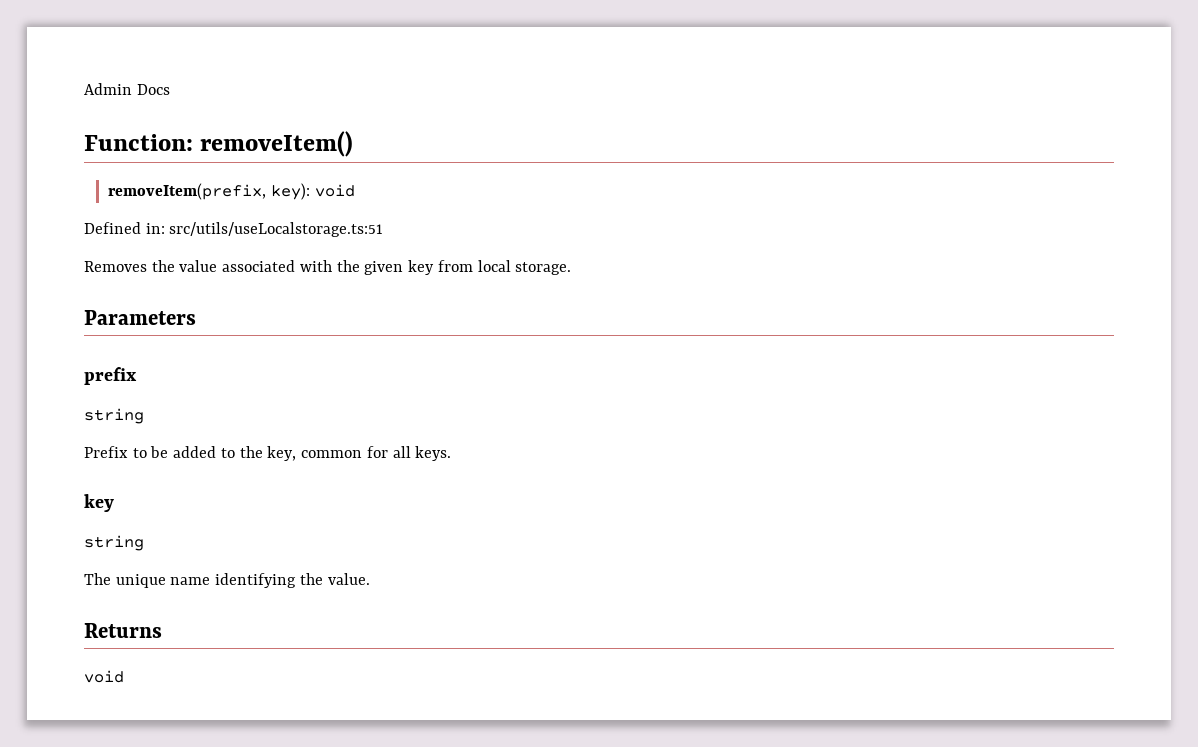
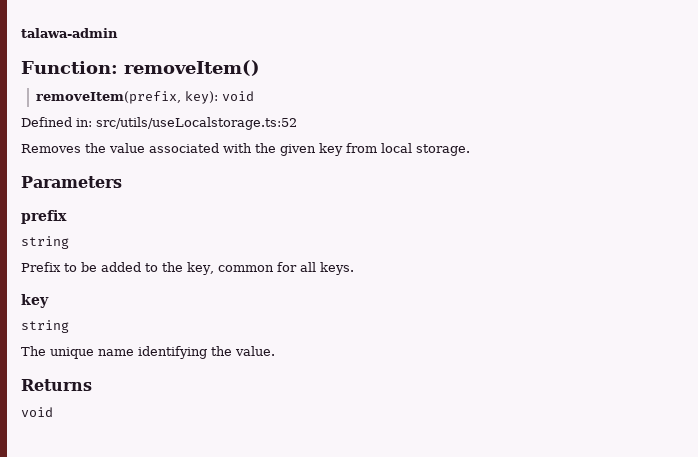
[84,83,170,95] Admin Docs -> [21,28,118,38] talawa-admin
[169,222,384,237] src/utils/useLocalstorage.ts:51 -> [96,117,297,130] src/utils/useLocalstorage.ts:52

